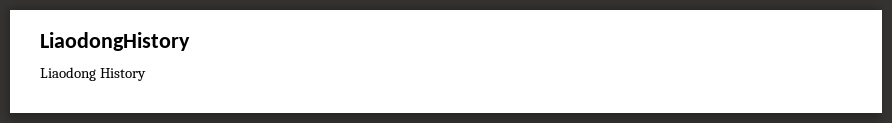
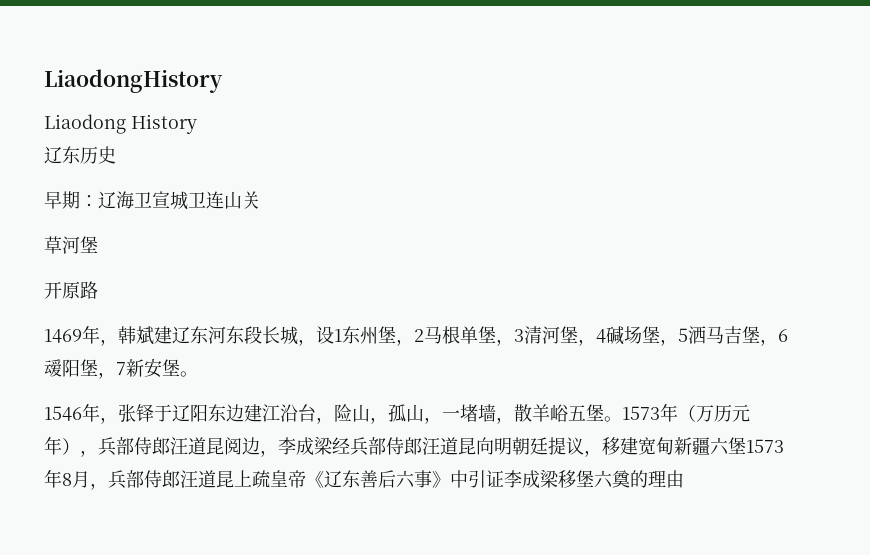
(146, 74) none -> [44,146,116,164] [44,191,260,210] [44,236,98,254] [44,281,98,299] [44,325,788,346] [44,358,198,379] [44,403,750,424] [44,436,784,457] [44,469,684,490] // 辽东历史 // 早期：辽海卫宣城卫连山关 // 草河堡 // 开原路 // 1469年，韩斌建辽东河东段长城，设1东州堡，2马根单堡，3清河堡，4碱场堡，5洒马吉堡，6叆阳堡，7新安堡。 // 1546年，张铎于辽阳东边建江沿台，险山，孤山，一堵墙，散羊峪五堡。1573年（万历元年），兵部侍郎汪道昆阅边，李成梁经兵部侍郎汪道昆向明朝廷提议，移建宽甸新疆六堡1573年8月，兵部侍郎汪道昆上疏皇帝《辽东善后六事》中引证李成梁移堡六奠的理由

